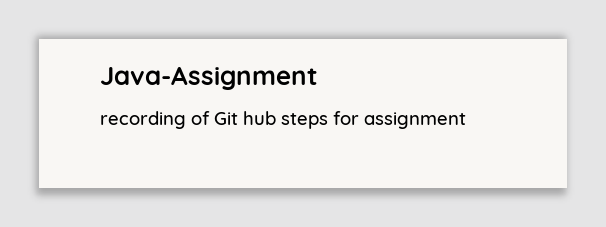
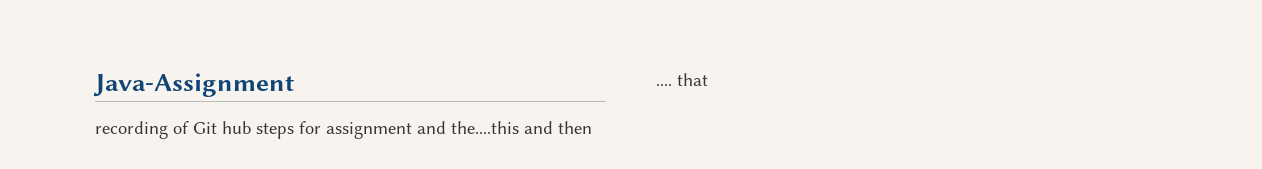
(466, 120) none -> [417,121,592,134] [656,73,708,86] and the....this and then .... that

